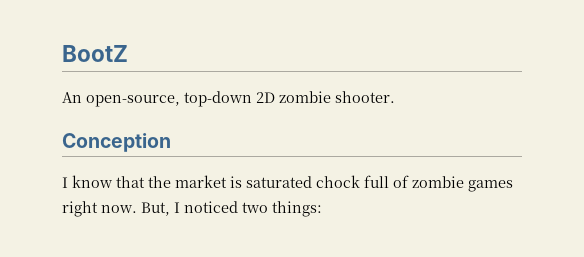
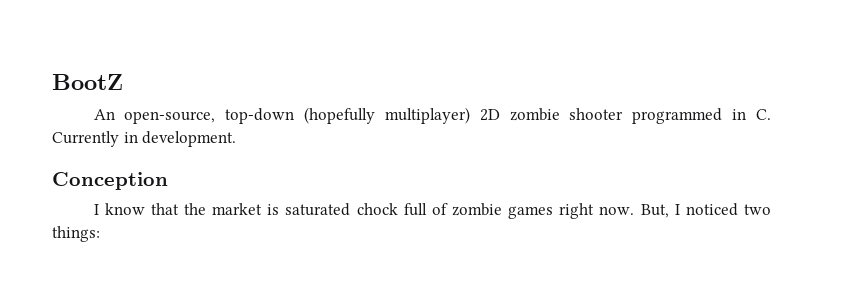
[256,91,395,103] 2D zombie shooter. -> [304,107,771,124] [52,131,237,147] (hopefully multiplayer) 2D zombie shooter programmed in C. Currently in development.

